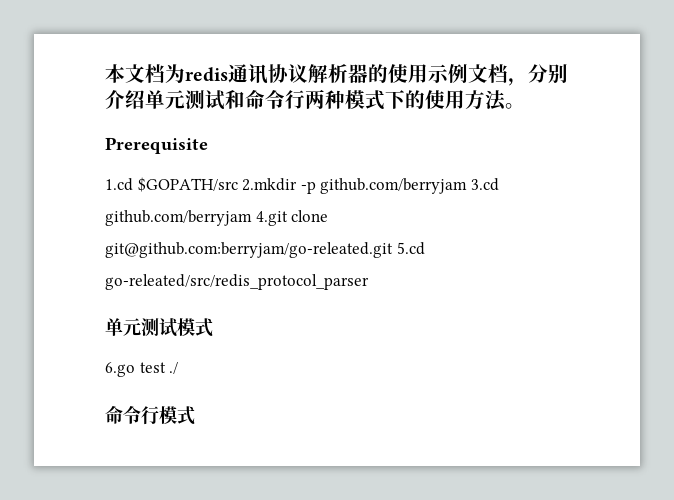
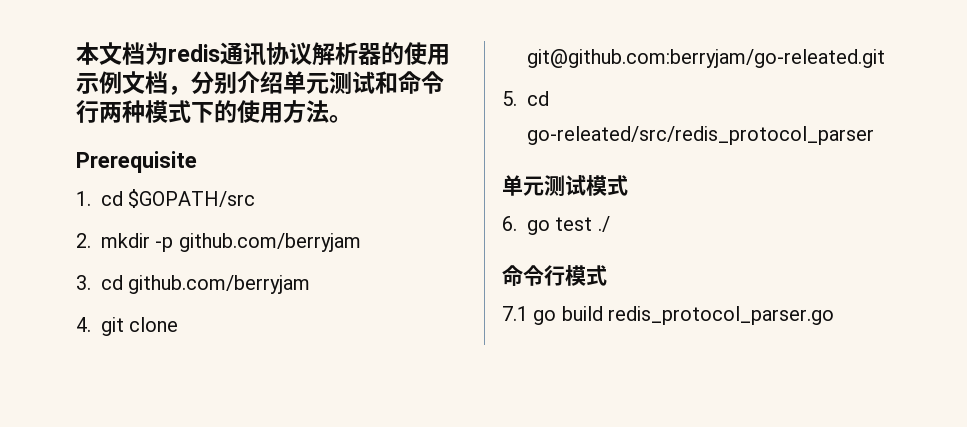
[105,178,133,191] 1.cd -> [76,191,123,206] 1. cd
[242,178,298,191] 2.mkdir -> [76,233,150,248] // 2. mkdir
[470,178,499,191] [105,210,288,226] 3.cd github.com/berryjam 4.git -> [76,275,311,294] [76,317,124,336] // 3. cd github.com/berryjam // 4. git
[396,242,425,255] 5.cd -> [502,91,549,106] // 5. cd
[105,362,135,377] 6.go -> [502,216,550,235] 6. go
(195, 415) none -> [502,306,835,325] // 7.1 go build redis_protocol_parser.go

